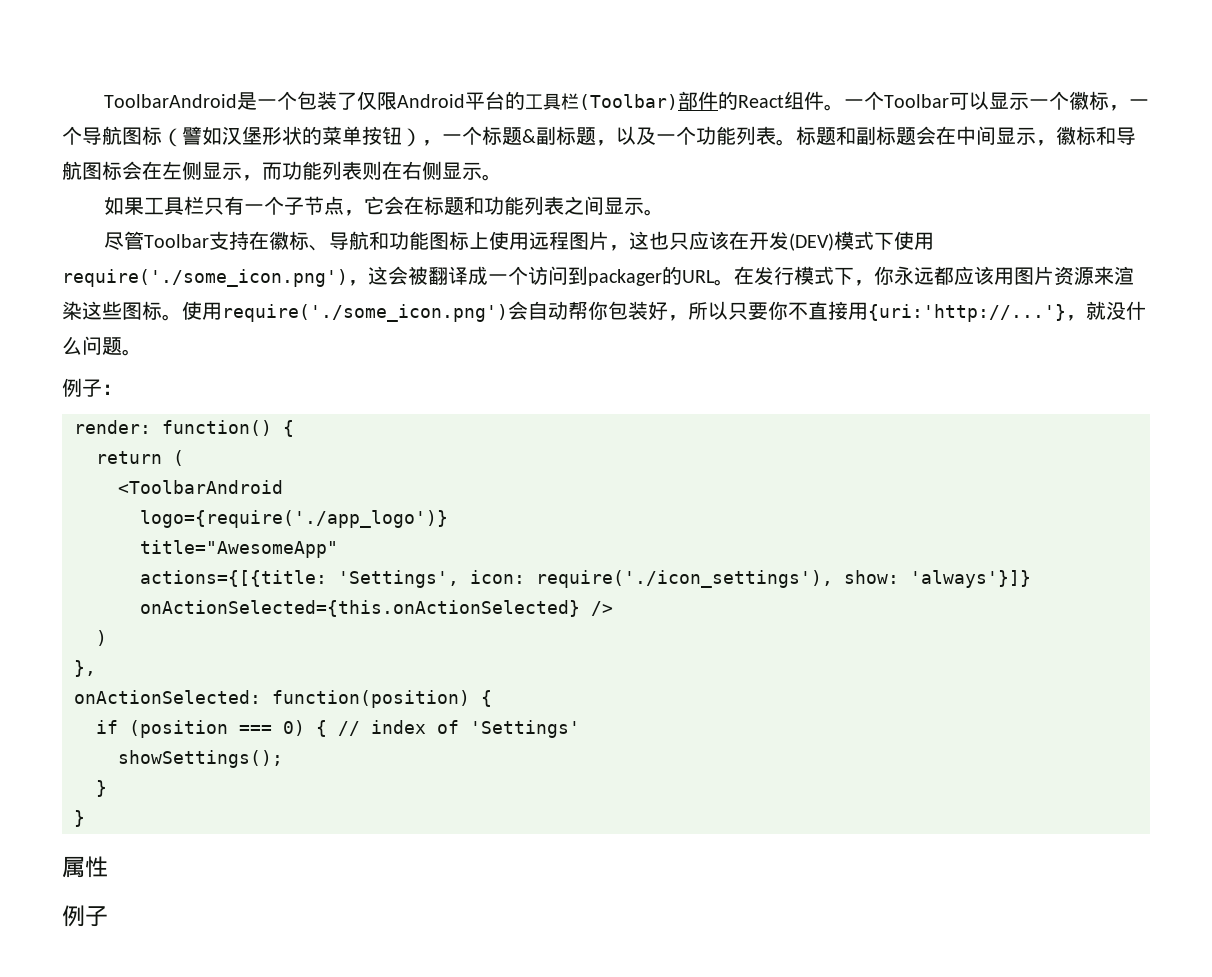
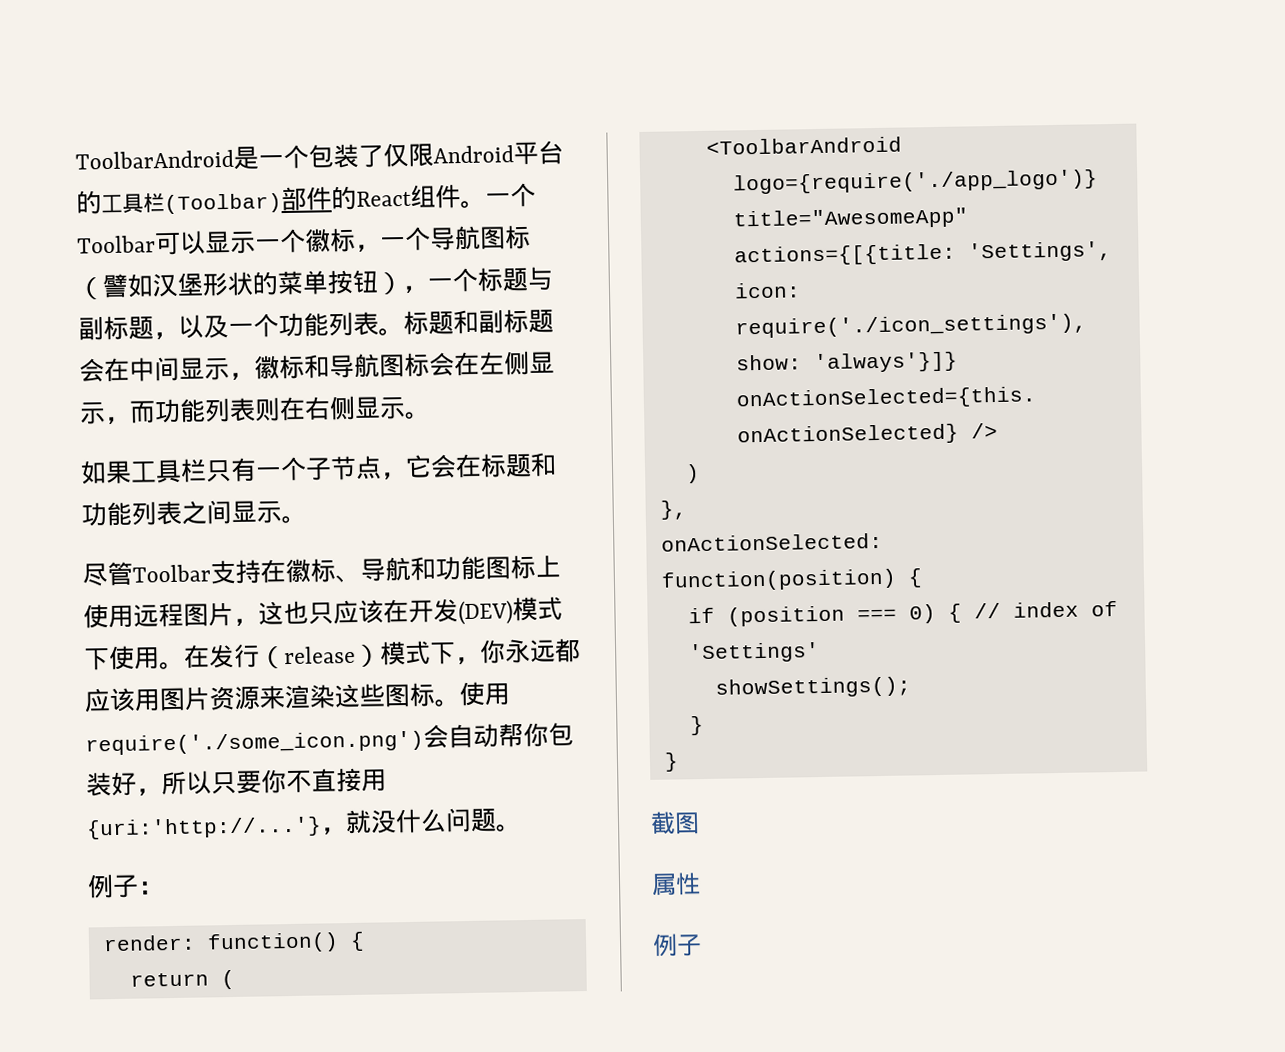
[522,129,536,143] & -> [527,266,554,291] 与
[62,266,794,287] require('./some_icon.png')，这会被翻译成一个访问到packager的URL。在发行 -> [159,643,381,670] 。在发行（release）
(85, 818) none -> [650,811,700,835] // 截图

